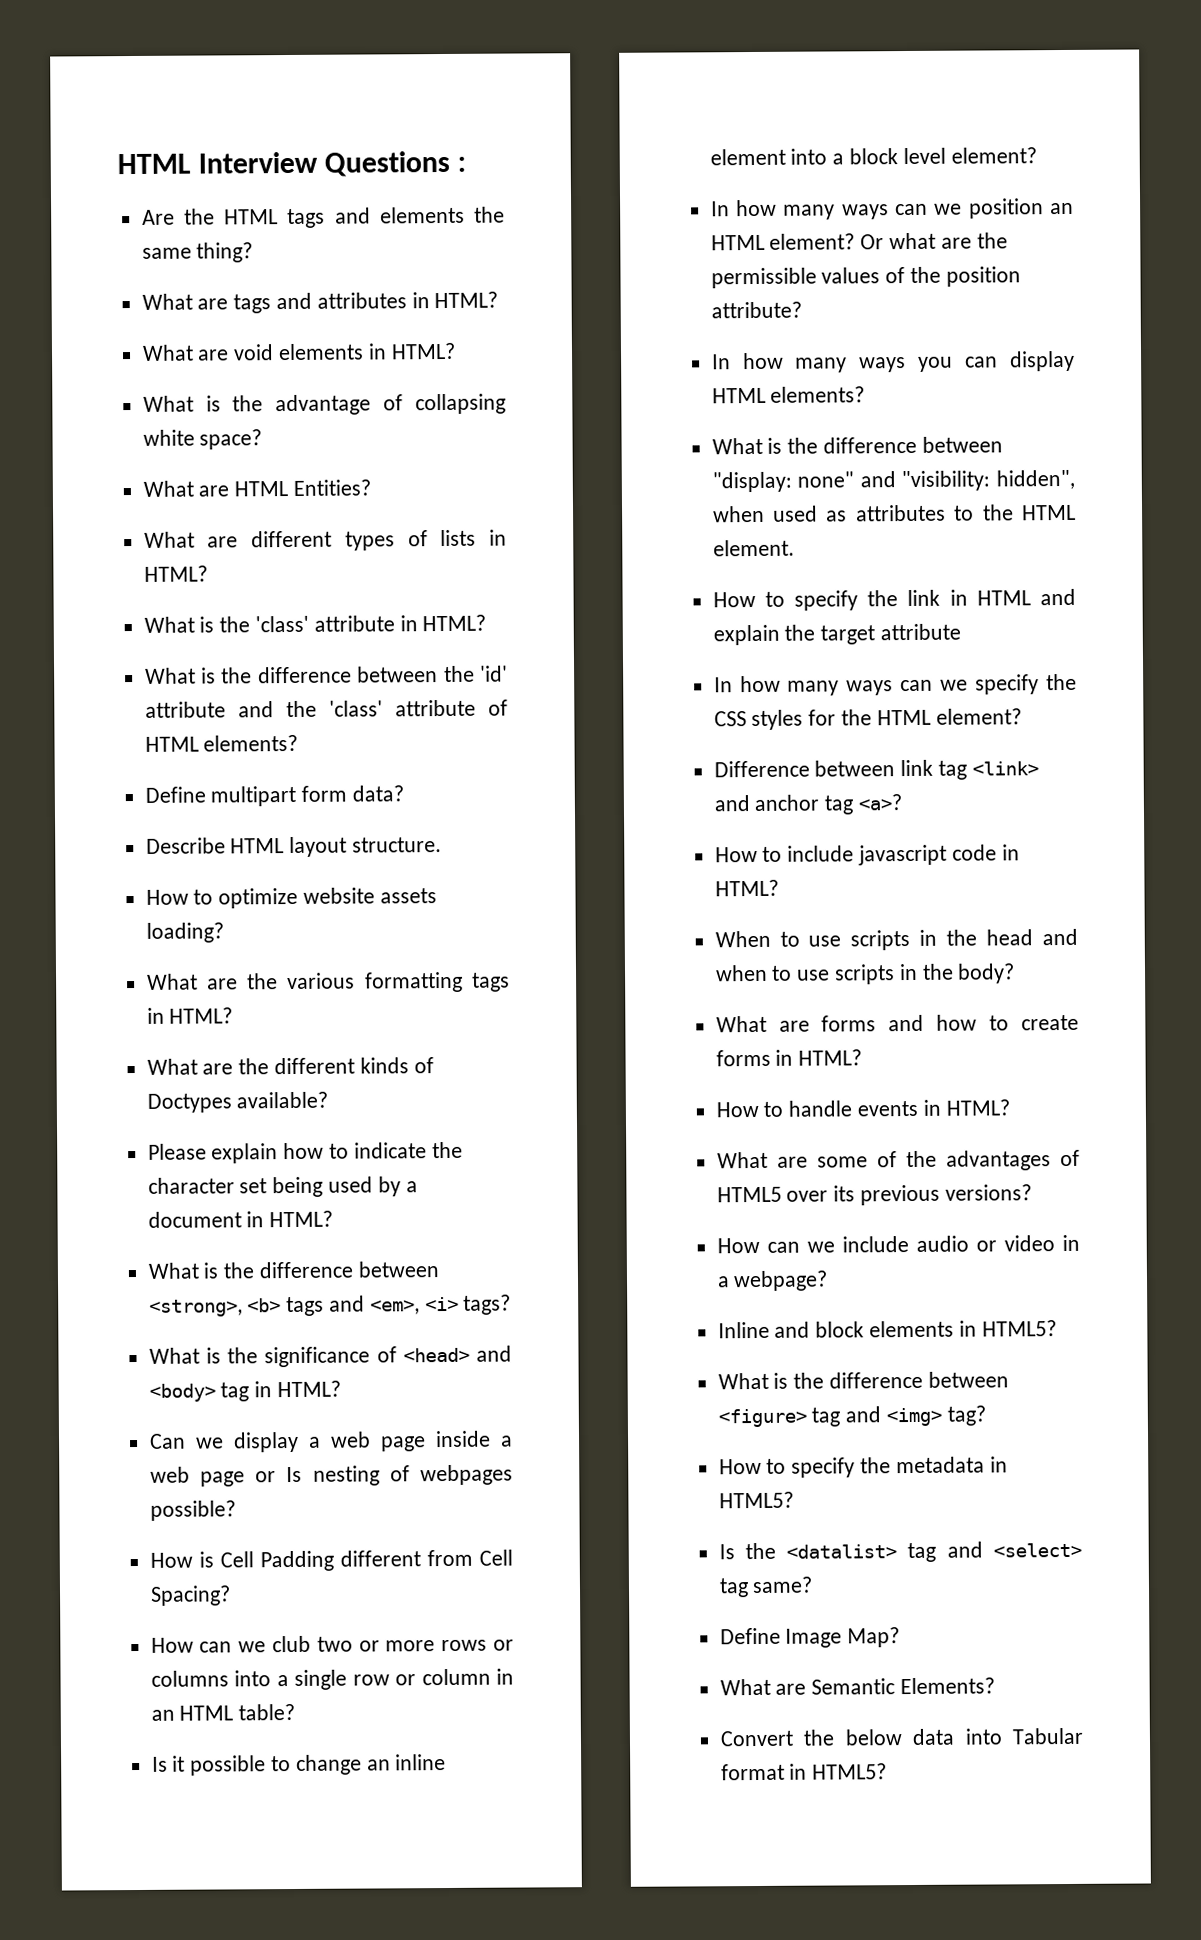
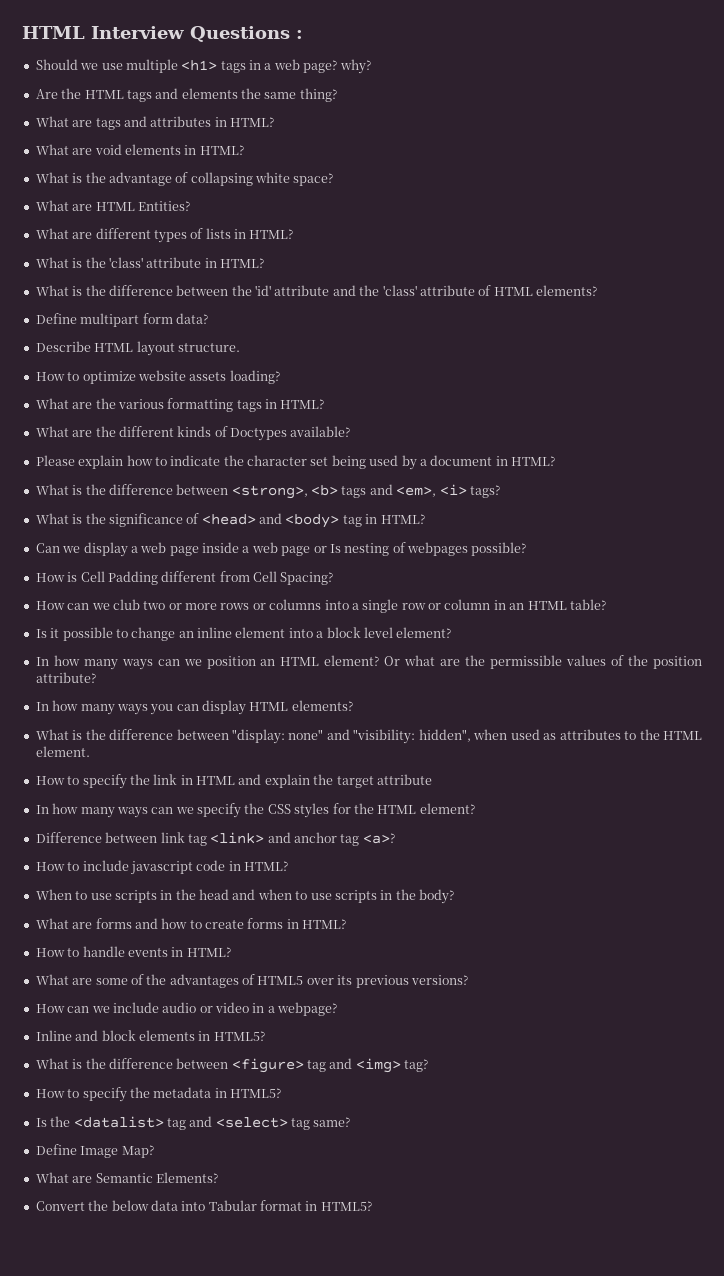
(467, 164) none -> [35,59,371,74] // Should we use multiple <h1> tags in a web page? why?

